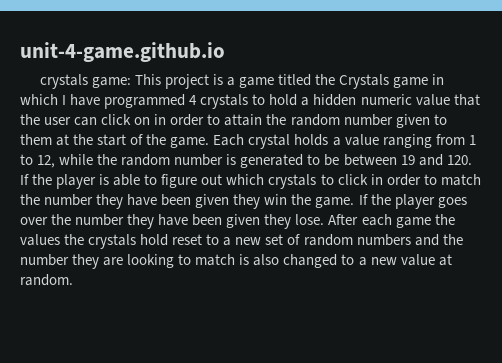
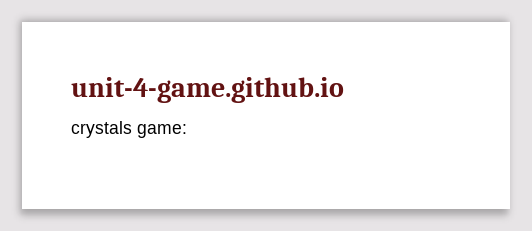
[134,74,445,89] [20,94,480,109] [20,114,447,128] [20,134,476,149] [20,154,472,168] [20,174,481,189] [20,194,467,209] [20,214,455,229] [20,234,463,249] [20,254,452,269] [20,274,73,286] This project is a game titled the Crystals game in which I have programmed 4 crystals to hold a hidden numeric value that the user can click on in order to attain the random number given to them at the start of the game. Each crystal holds a value ranging from 1 to 12, while the random number is generated to be between 19 and 120. If the player is able to figure out which crystals to click in order to match the number they have been given they win the game. If the player goes over the number they have been given they lose. After each game the values the crystals hold reset to a new set of random numbers and the number they are looking to match is also changed to a new value at random. -> (187, 131) none

